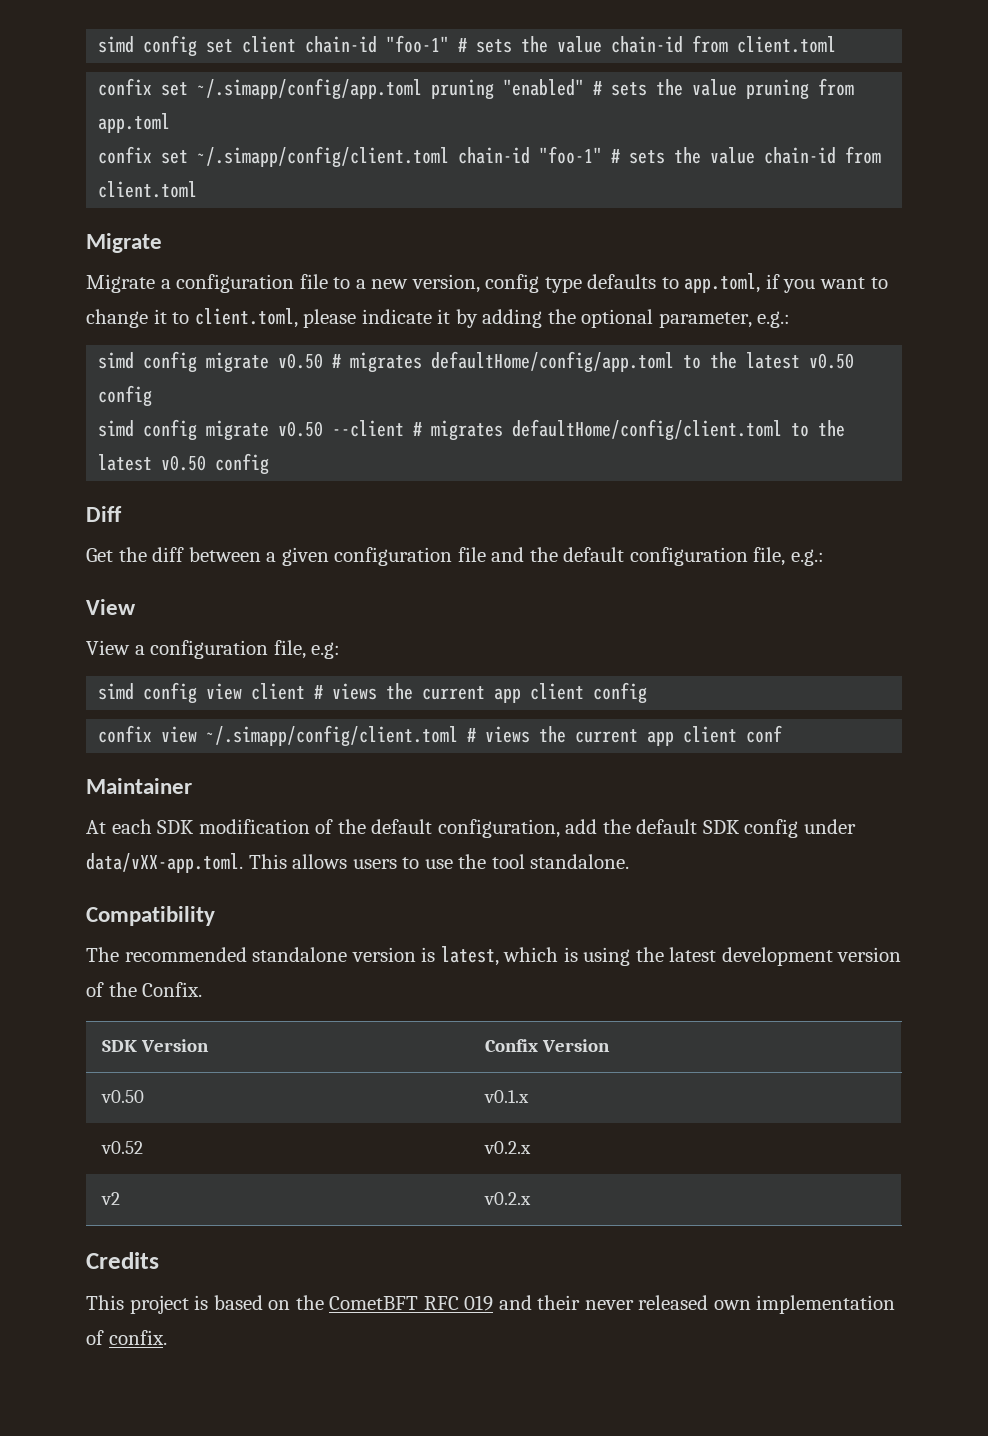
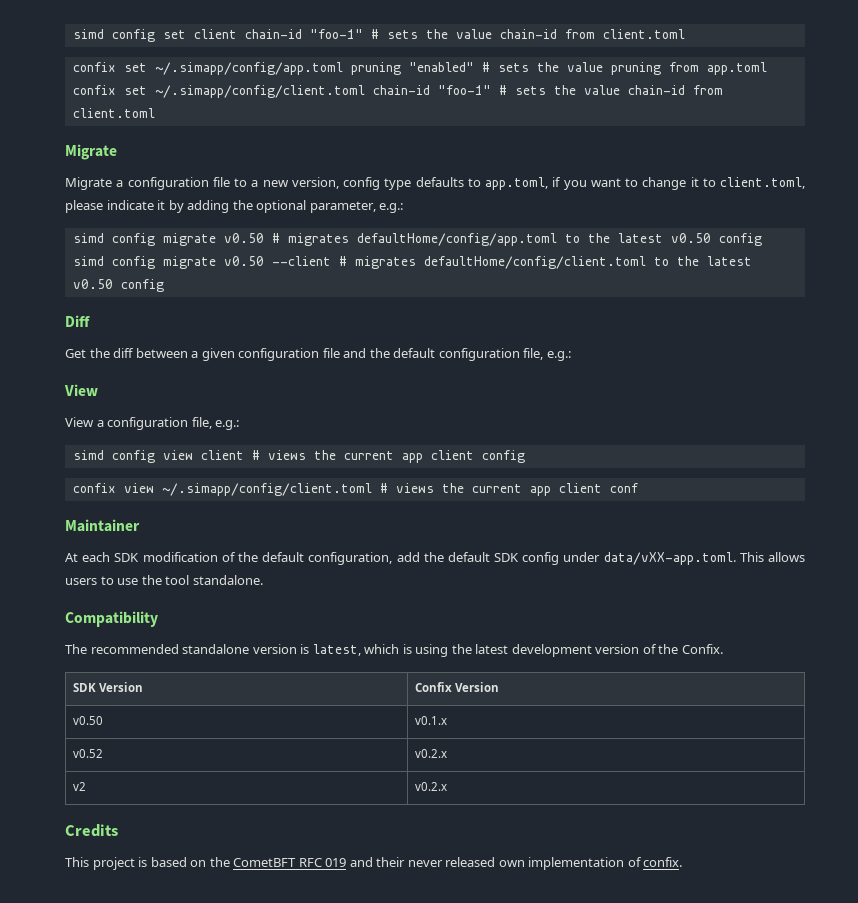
[311,642,341,659] e.g: -> [215,420,240,430] e.g.:

